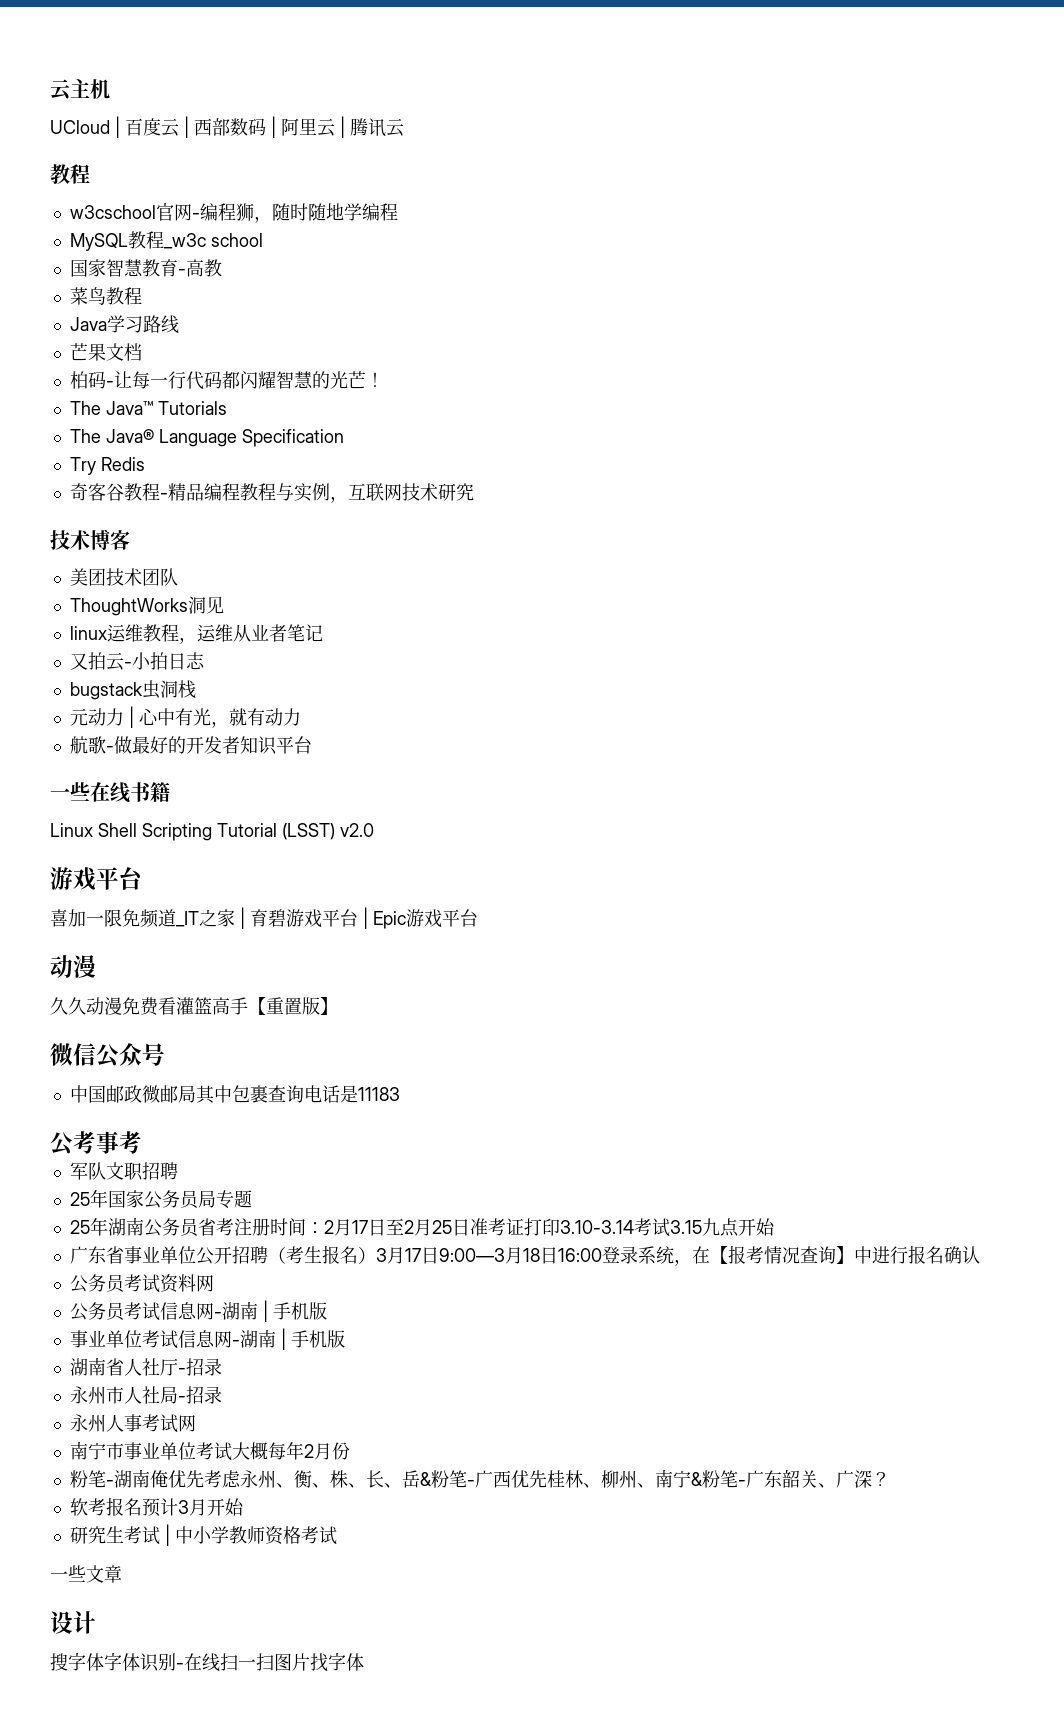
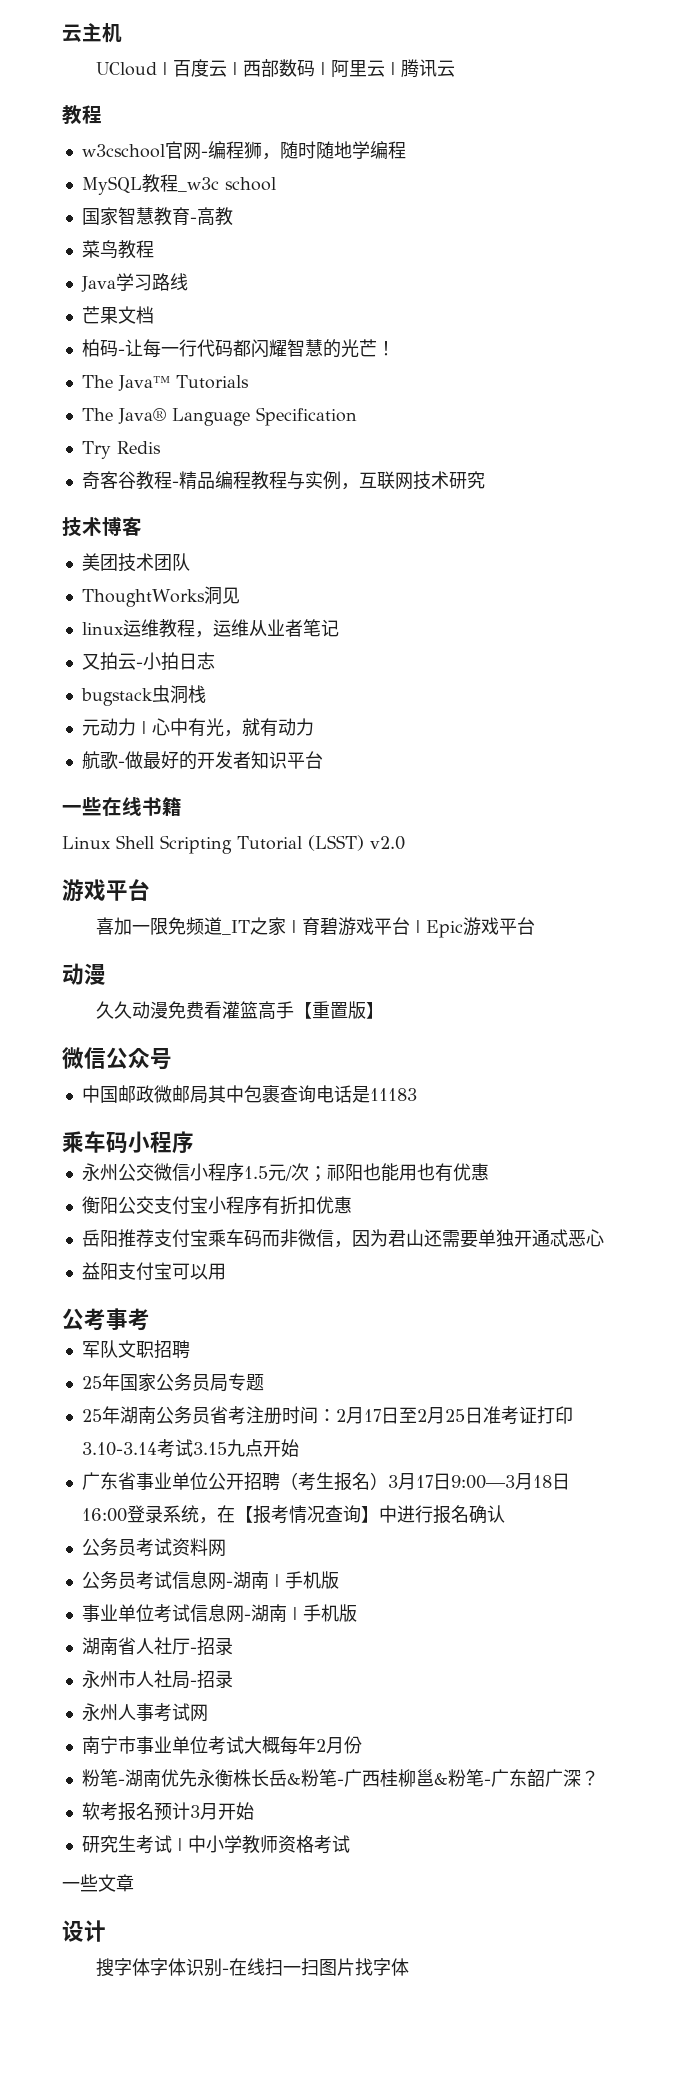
(400, 1094) none -> [62,1131,194,1154] [81,1163,489,1182] [81,1196,352,1215] [81,1229,604,1248] [81,1262,226,1281] // 乘车码小程序 // 永州公交微信小程序1.5元/次；祁阳也能用也有优惠 // 衡阳公交支付宝小程序有折扣优惠 // 岳阳推荐支付宝乘车码而非微信，因为君山还需要单独开通忒恶心 // 益阳支付宝可以用
[149,1470,402,1488] 俺优先考虑永州、衡、株、长、 -> [160,1769,269,1787] 优先永衡株长
[510,1469,691,1488] 优先桂林、柳州、南宁 -> [379,1769,434,1787] 桂柳邕
[799,1470,836,1488] 关、 -> (545, 1778) none

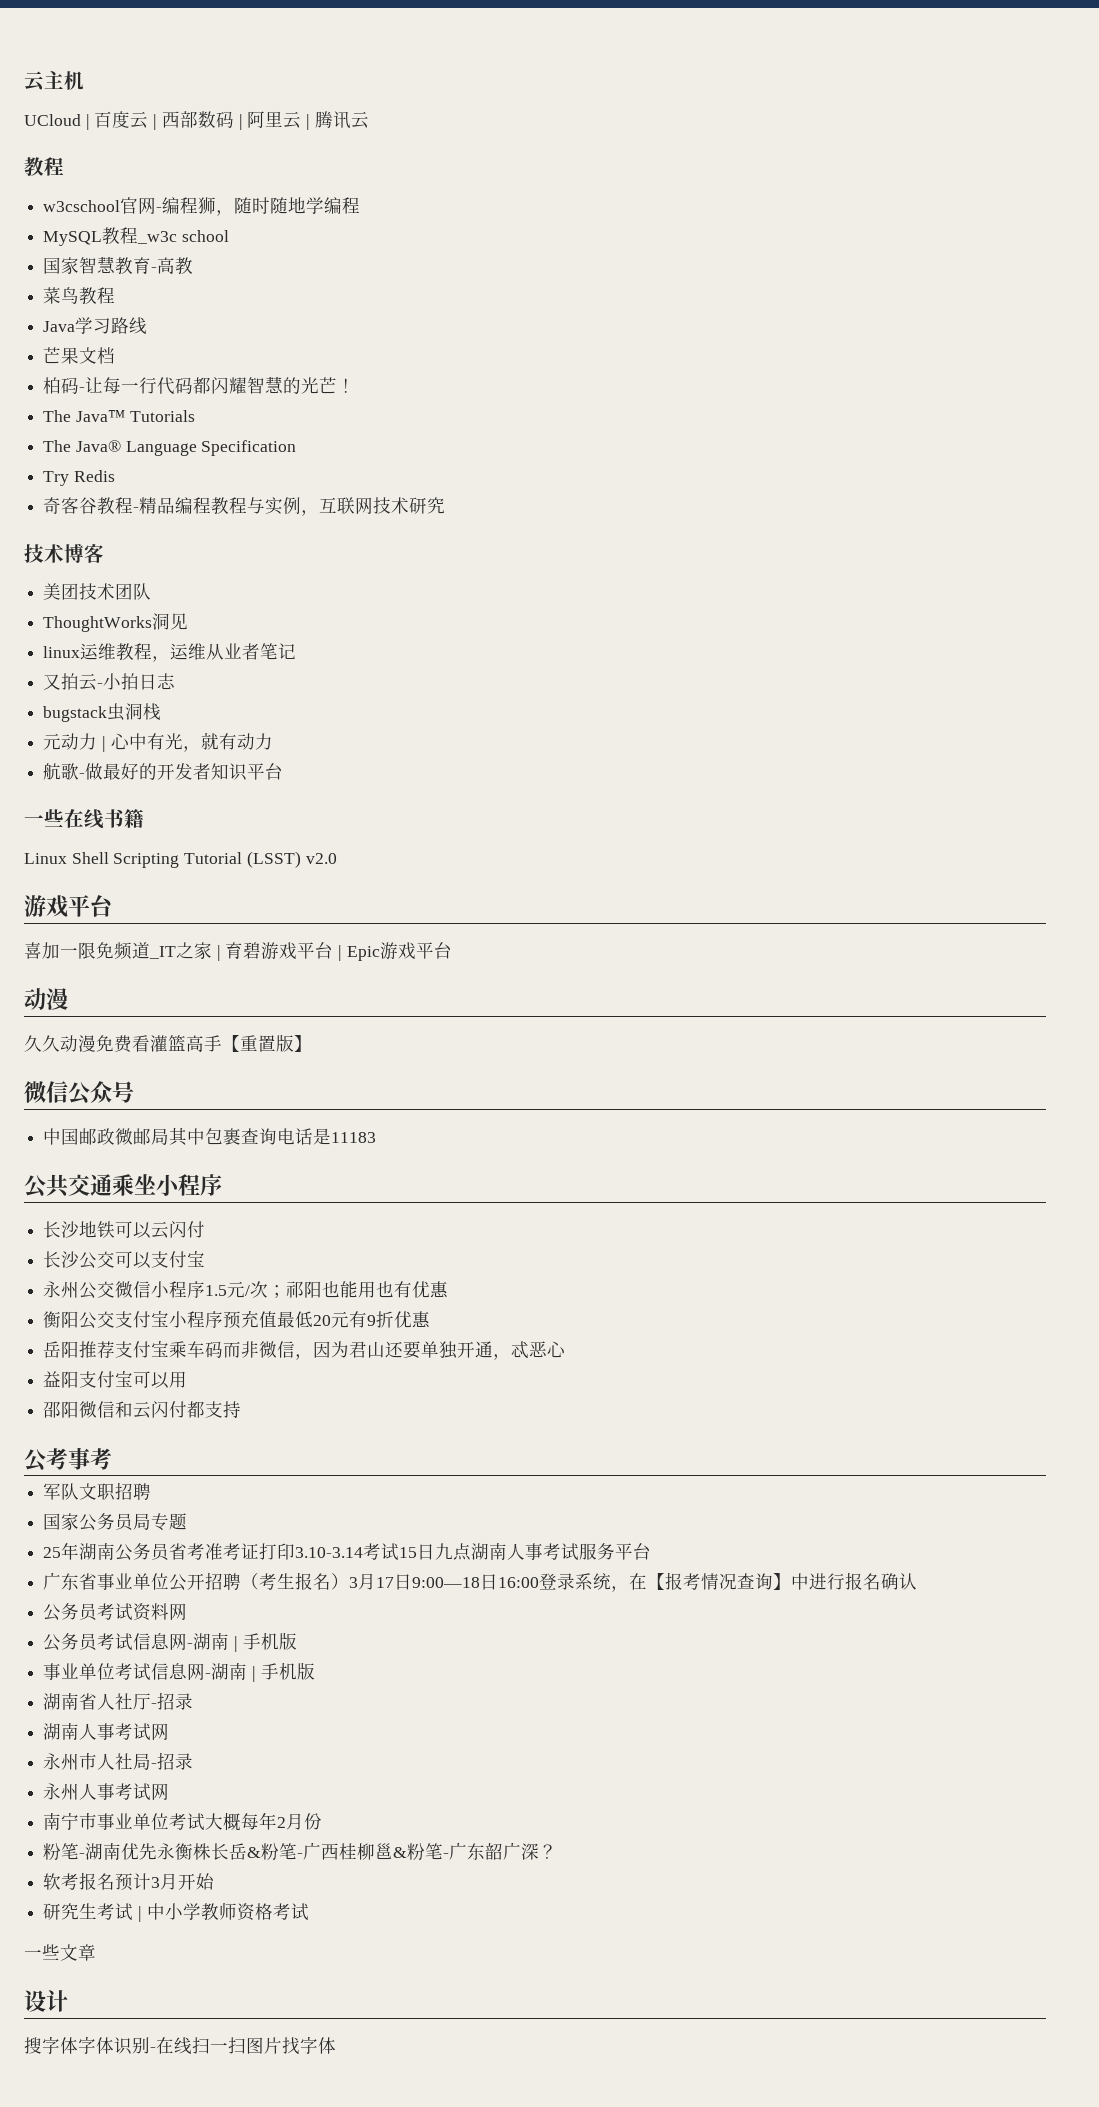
[62,1131,194,1154] 乘车码小程序 -> [24,1174,222,1198] [43,1221,206,1239] [43,1250,206,1269] 公共交通乘坐小程序 // 长沙地铁可以云闪付 // 长沙公交可以支付宝
[261,1196,316,1215] 有折扣 -> [223,1310,395,1329] 预充值最低20元有9折
[441,1230,460,1247] 需 -> (404, 1349) none
(550, 1238) none -> [493,1354,512,1360] ，
(226, 1271) none -> [43,1401,242,1419] // 邵阳微信和云闪付都支持
[81,1373,120,1391] 25年 -> (152, 1492) none
[245,1406,483,1424] 注册时间：2月17日至2月25日 -> (206, 1551) none
[192,1439,299,1457] 3.15九点开始 -> [399,1543,652,1561] 15日九点湖南人事考试服务平台
[450,1473,552,1490] 9:00—3月18 -> [412,1577,481,1588] 9:00—18
(233, 1646) none -> [43,1723,170,1741] // 湖南人事考试网

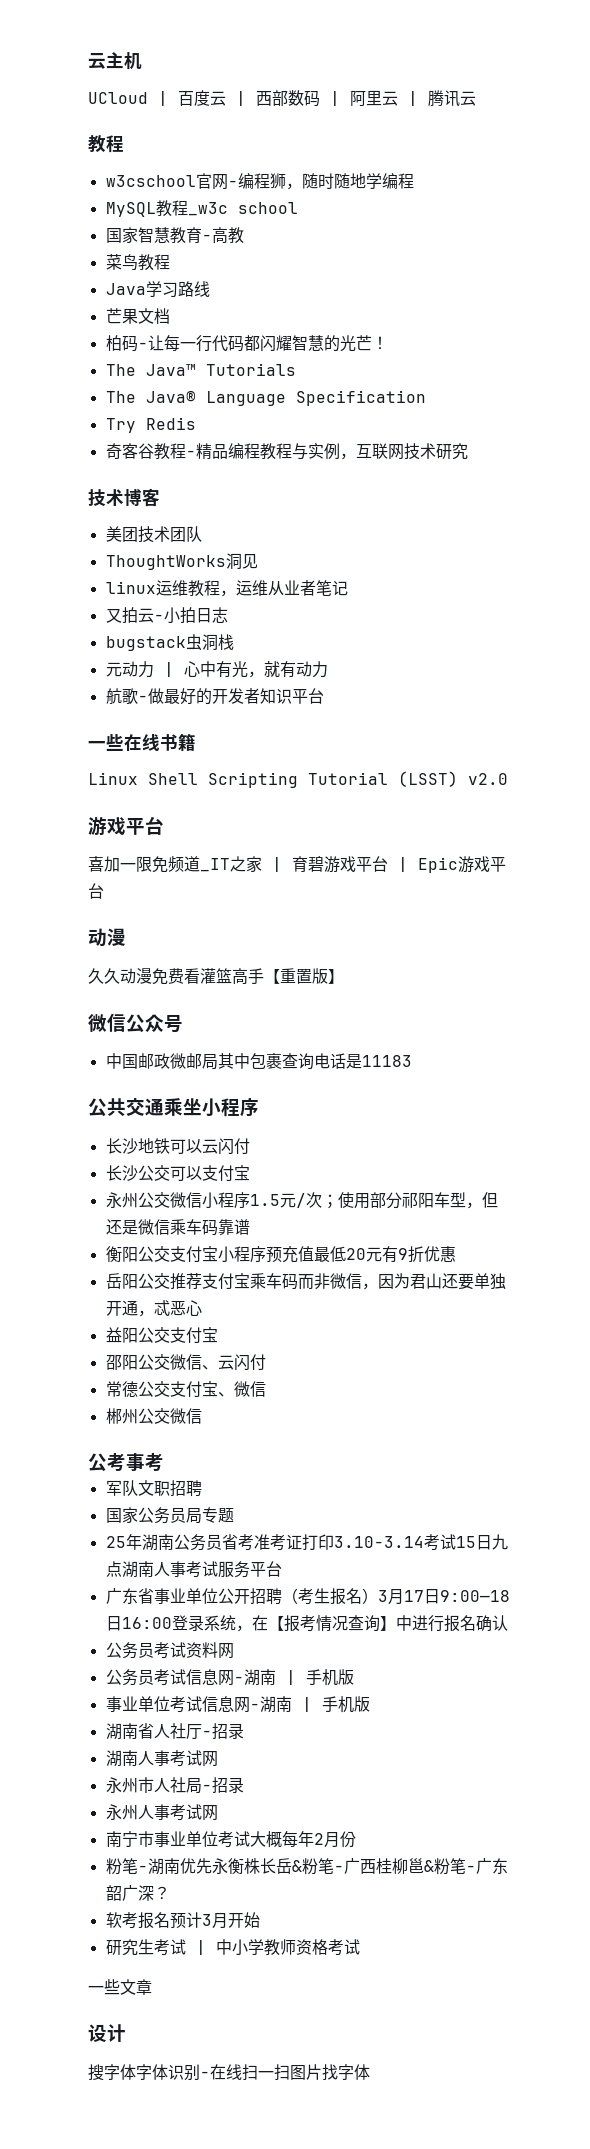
[286,1281,450,1298] 祁阳也能用也有优惠 -> [337,1192,498,1209] [105,1219,250,1236] 使用部分祁阳车型，但还是微信乘车码靠谱
(80, 1349) none -> [137,1273,170,1289] 公交
[79,1370,188,1389] 支付宝可以用 -> [137,1327,218,1344] 公交支付宝
[79,1401,242,1419] 微信和云闪付都支持 -> [137,1354,266,1371] [105,1381,266,1398] [105,1408,202,1424] 公交微信、云闪付 // 常德公交支付宝、微信 // 郴州公交微信

